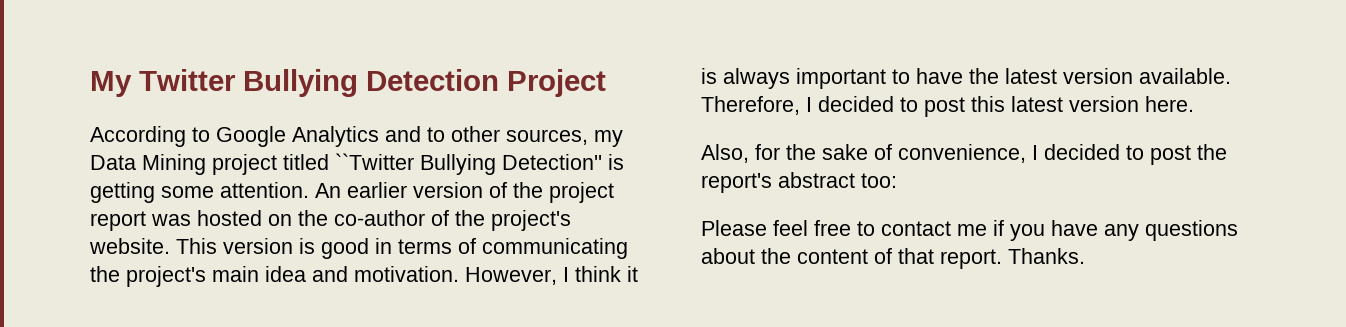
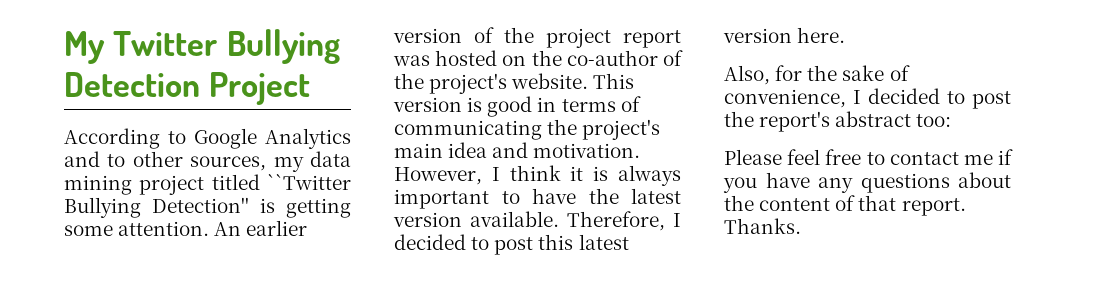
[90,154,206,175] Data Mining -> [310,151,351,167] [64,175,132,195] data mining

